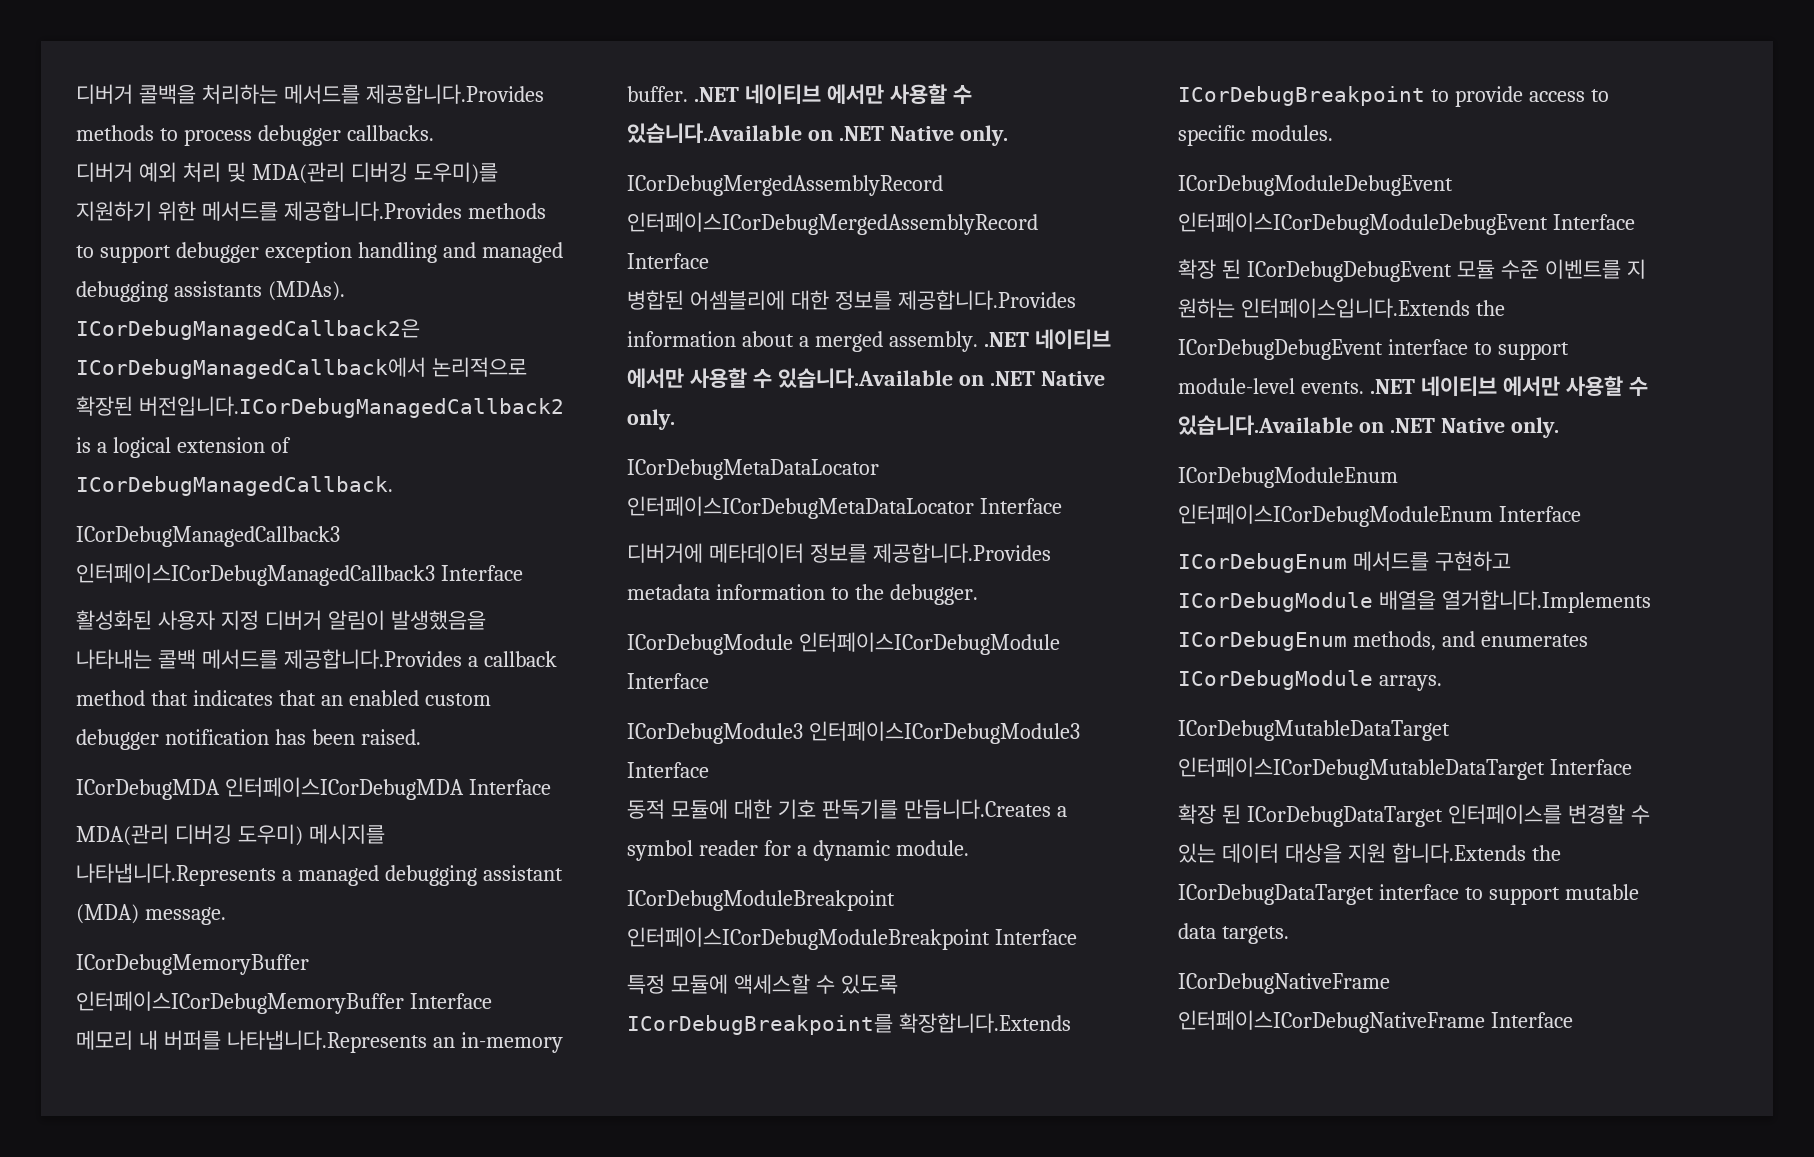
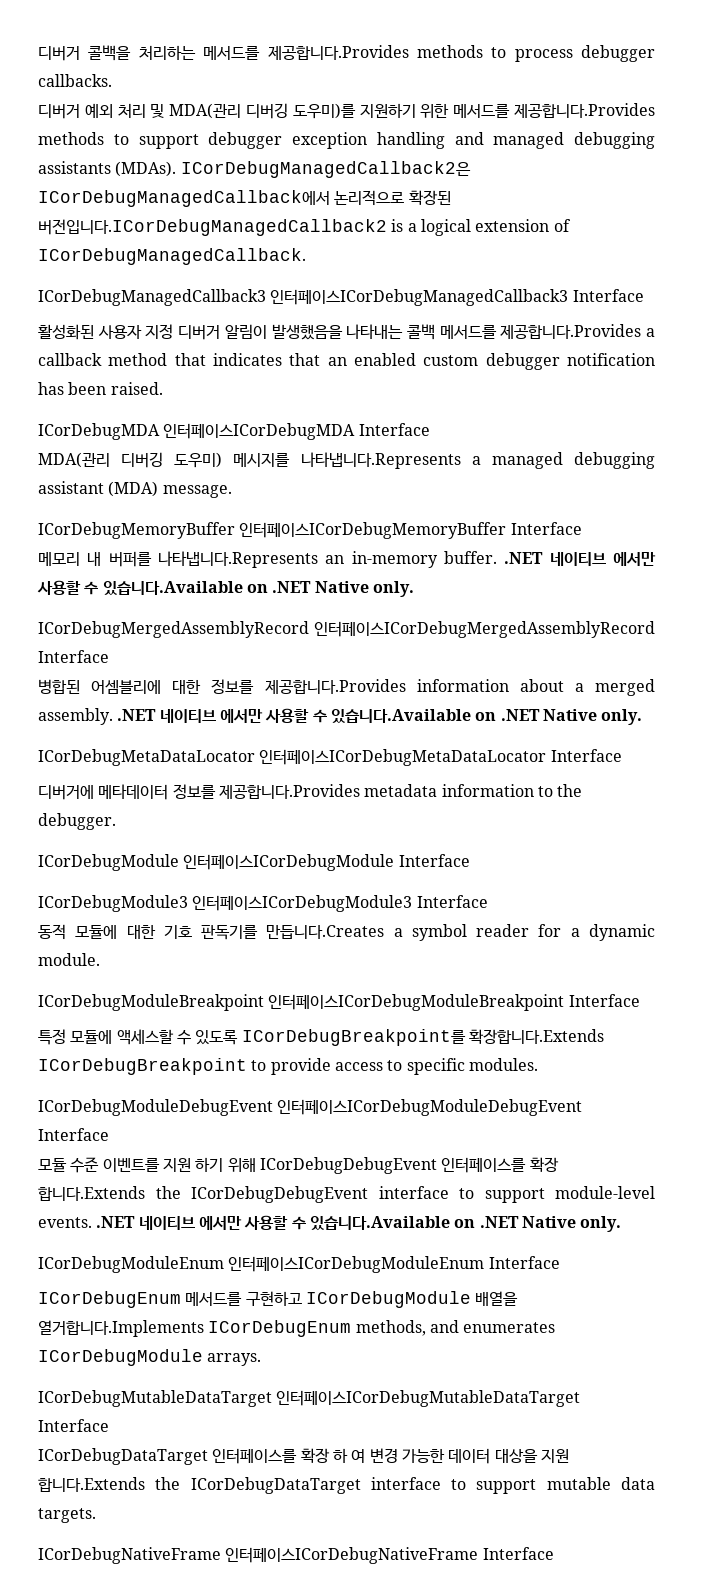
[1178,259,1646,282] [1178,298,1470,318] 확장 된 ICorDebugDebugEvent 모듈 수준 이벤트를 지 원하는 인터페이스입니다.Extends -> [38,1157,559,1174] [38,1186,145,1201] 모듈 수준 이벤트를 지원 하기 위해 ICorDebugDebugEvent 인터페이스를 확장 합니다.Extends
[1178,804,1650,827] [1178,843,1216,863] 확장 된 ICorDebugDataTarget 인터페이스를 변경할 수 있는 -> [38,1448,445,1465] ICorDebugDataTarget 인터페이스를 확장 하 여 변경 가능한

